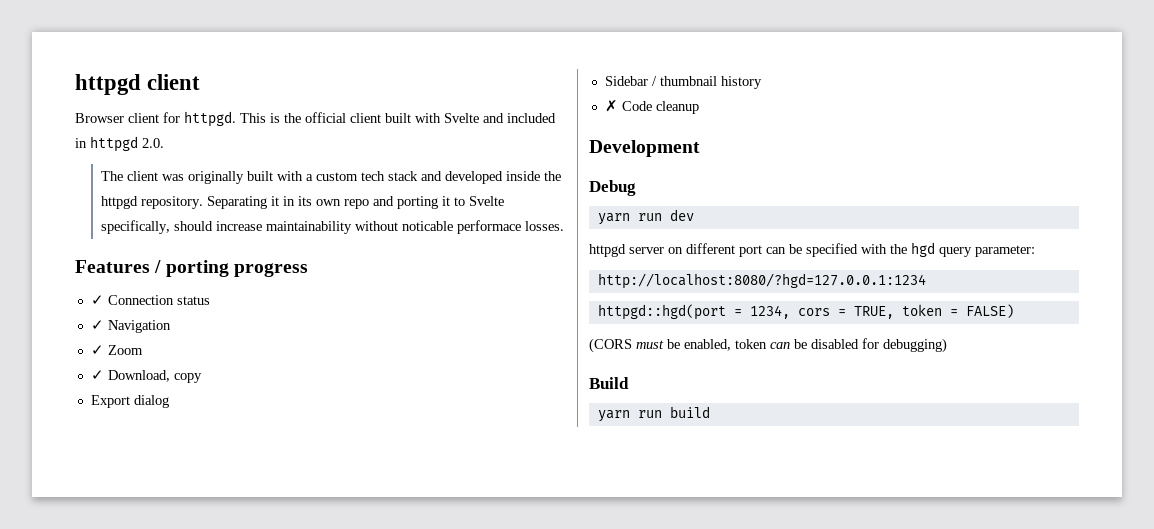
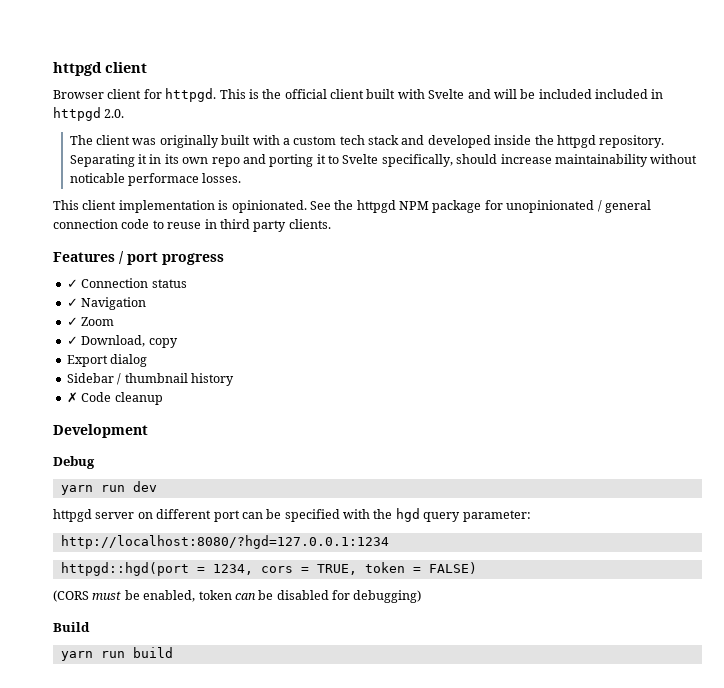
(504, 118) none -> [493,89,592,99] will be included
(565, 226) none -> [53,200,651,213] [53,219,331,232] // This client implementation is opinionated. See the httpgd NPM package for unopinionated / general connection code to reuse in third party clients.
[165,260,229,277] porting -> [127,252,158,265] port

